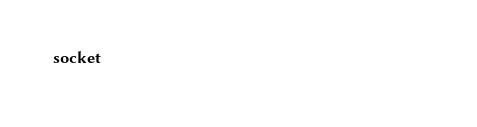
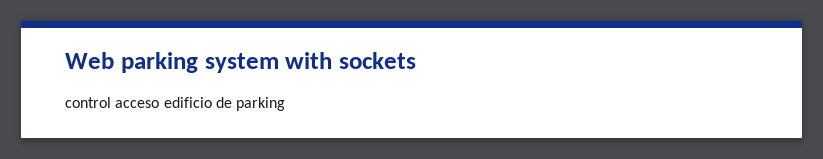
[53,51,101,63] socket -> [65,52,416,73] [65,97,286,111] Web parking system with sockets // control acceso edificio de parking

